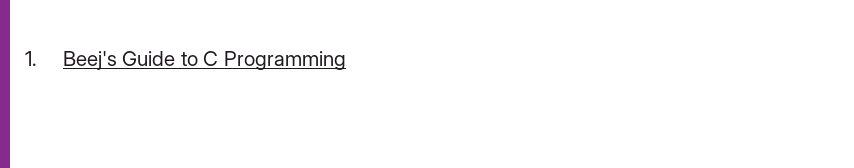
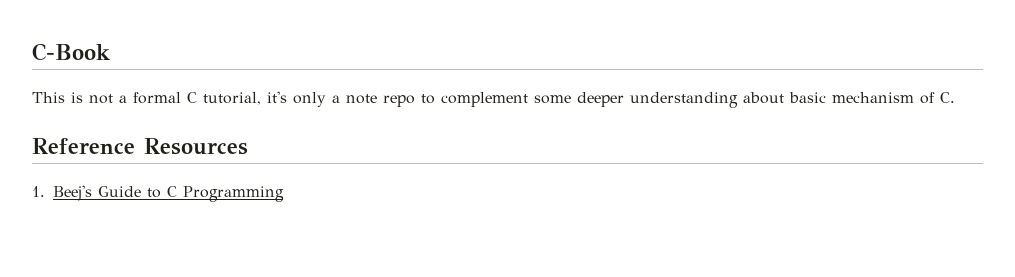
(25, 58) none -> [32,43,110,61] [32,91,955,108] [32,138,248,155] C-Book // This is not a formal C tutorial, it's only a note repo to complement some deeper understanding about basic mechanism of C. // Reference Resources //

